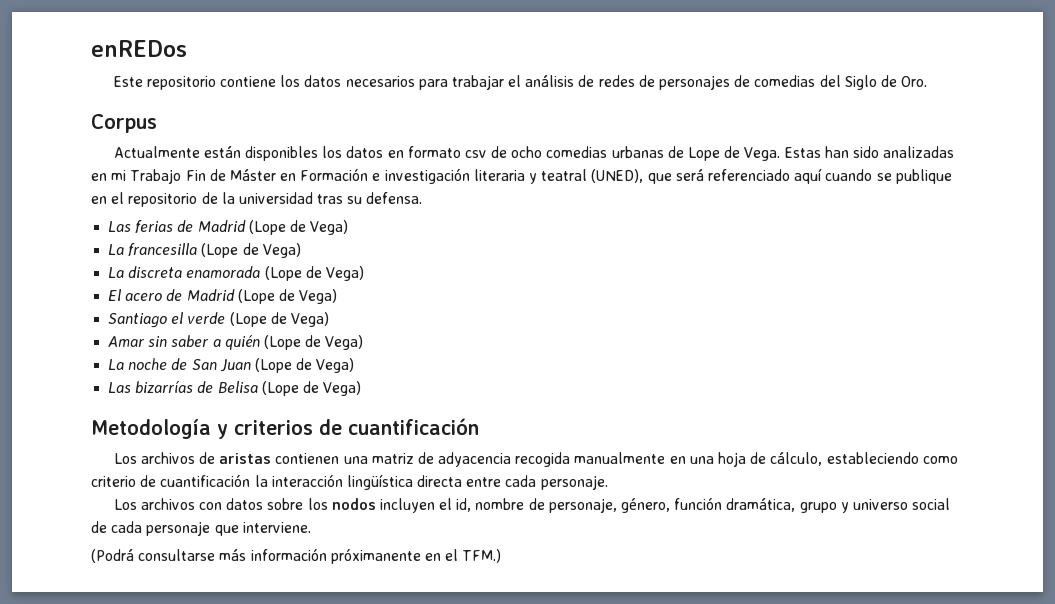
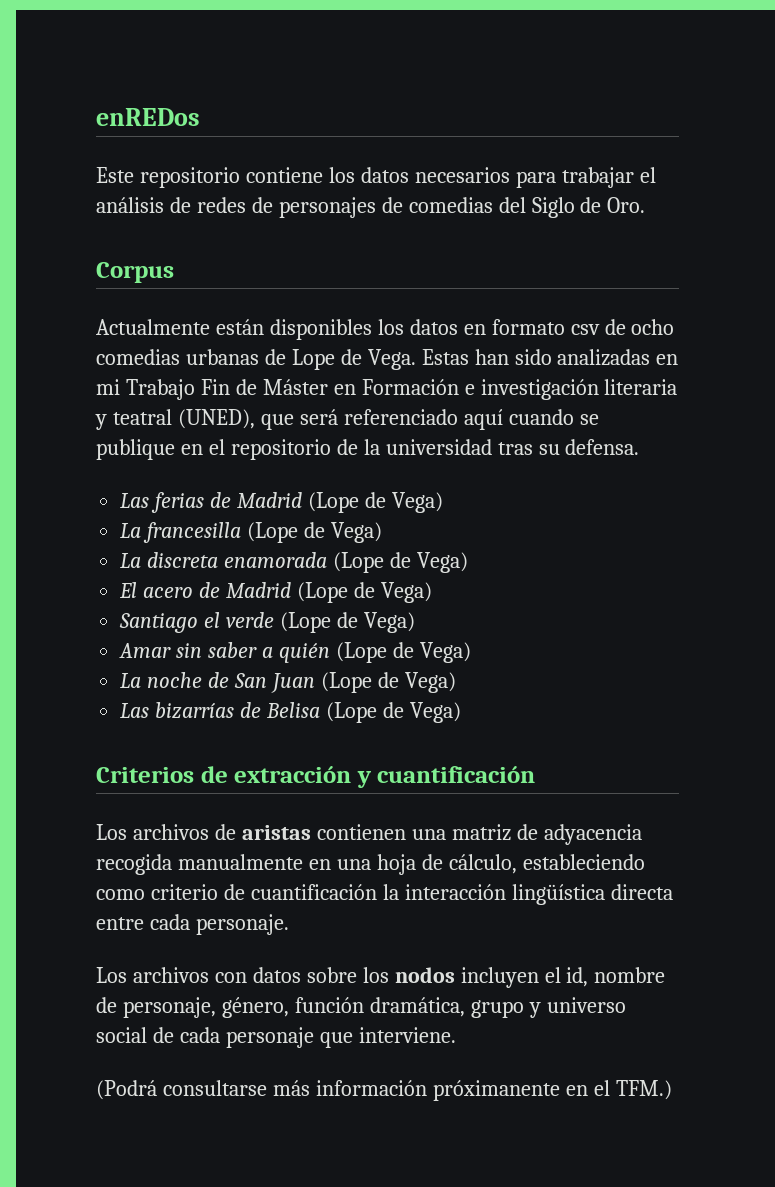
[91,418,342,439] Metodología y criterios de -> [96,766,372,788] Criterios de extracción y

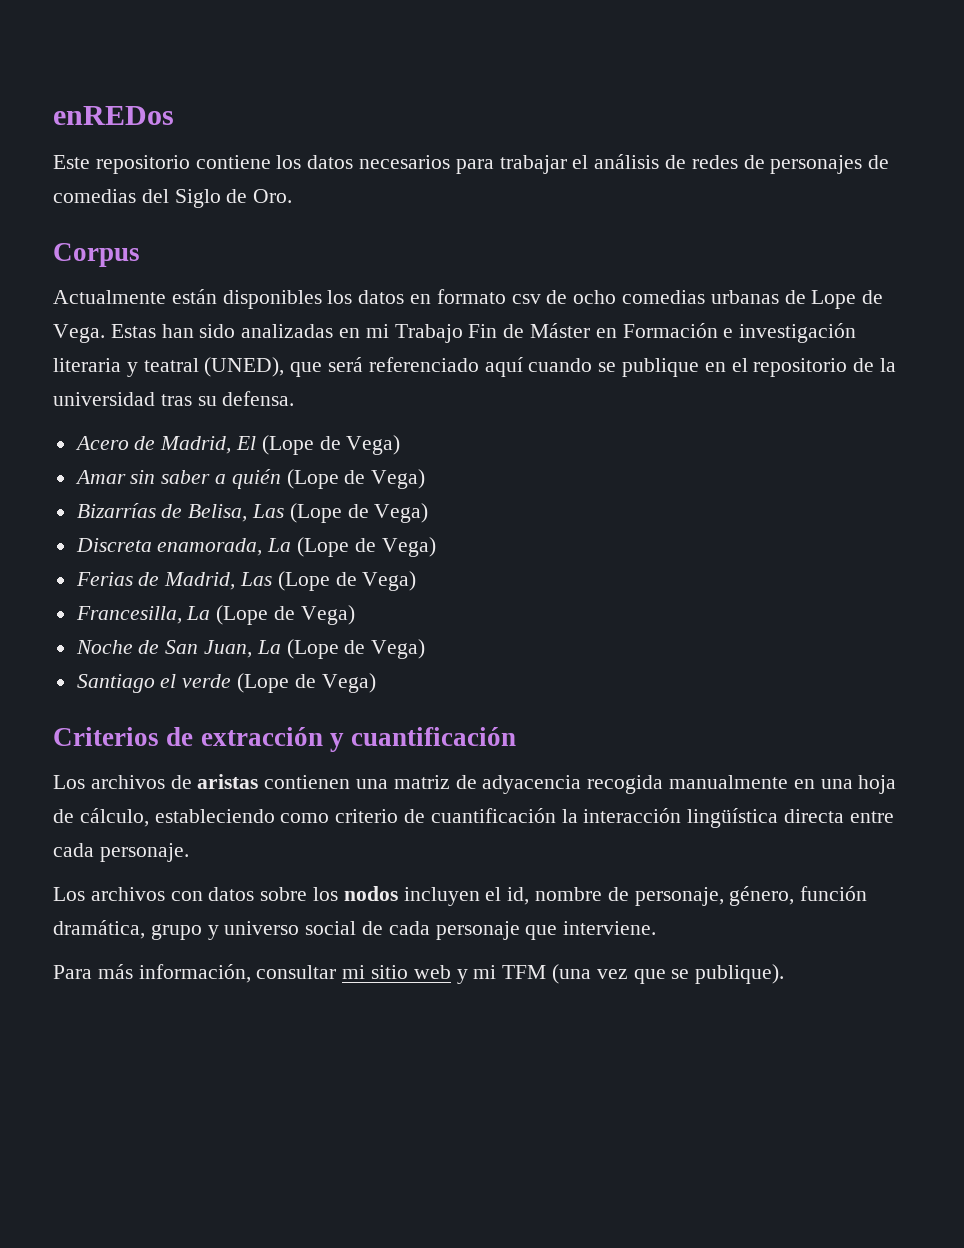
[120,492,443,513] [120,522,382,543] [120,552,468,573] [119,582,432,603] [119,612,275,633] Las ferias de Madrid (Lope de Vega) // La francesilla (Lope de Vega) // La discreta enamorada (Lope de Vega) // El acero de Madrid (Lope de Vega) // Santiago el verde -> [74,436,257,454] Acero de Madrid, El
[120,672,456,693] [120,702,321,719] La noche de San Juan (Lope de Vega) // Las bizarrías de Belisa -> [76,503,429,523] [75,537,436,557] [75,571,417,591] [75,605,355,625] [75,639,426,659] [76,674,232,693] Bizarrías de Belisa, Las (Lope de Vega) // Discreta enamorada, La (Lope de Vega) // Ferias de Madrid, Las (Lope de Vega) // Francesilla, La (Lope de Vega) // Noche de San Juan, La (Lope de Vega) // Santiago el verde
[96,1080,672,1101] (Podrá consultarse más información próximanente en el TFM.) -> [53,964,785,984] Para más información, consultar mi sitio web y mi TFM (una vez que se publique).

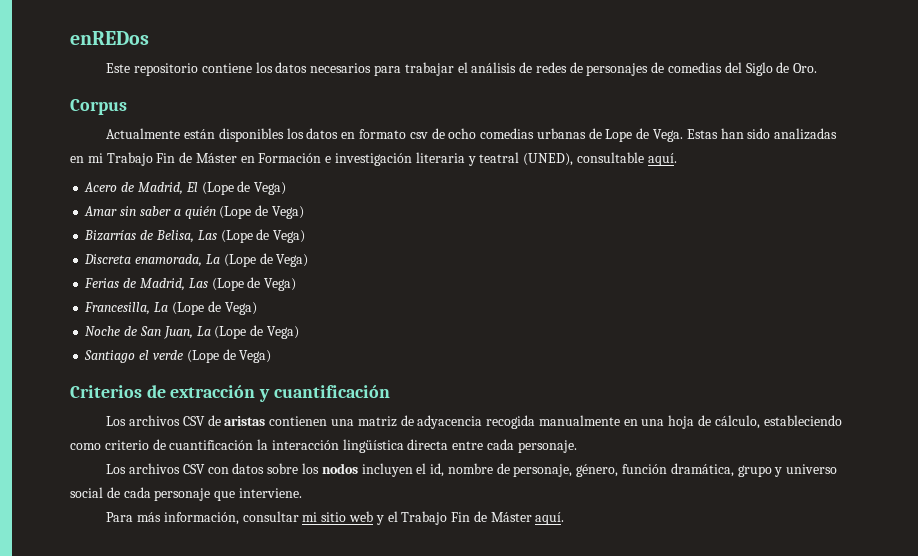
[290,357,897,377] [53,391,295,406] que será referenciado aquí cuando se publique en el repositorio de la universidad tras su defensa. -> [576,152,677,166] consultable aquí.
(165, 782) none -> [182,416,205,426] CSV
(165, 894) none -> [182,464,205,474] CSV
[473,964,785,984] mi TFM (una vez que se publique). -> [387,511,565,525] el Trabajo Fin de Máster aquí.

